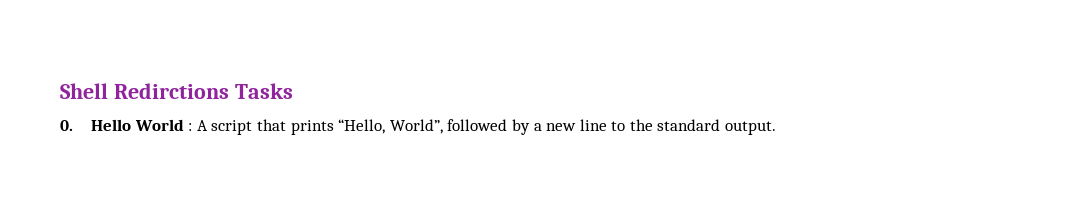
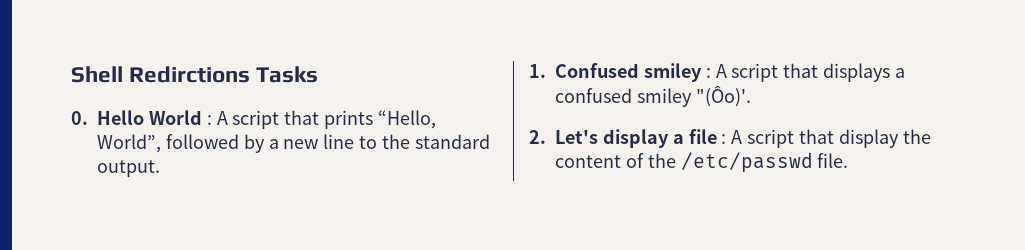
(777, 128) none -> [529,63,906,82] [555,86,751,107] [529,129,931,148] [555,152,849,173] // 1. Confused smiley : A script that displays a confused smiley "(Ôo)'. // 2. Let's display a file : A script that display the content of the /etc/passwd file.

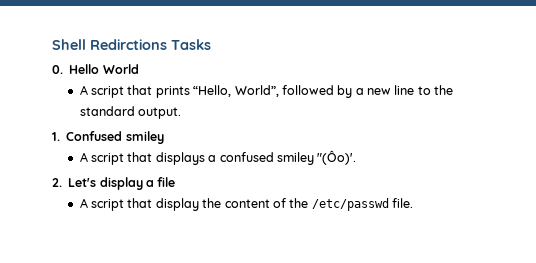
[206,115,212,125] : -> (139, 69) //
[705,68,711,78] : -> (164, 137) //
[721,134,727,144] : -> (176, 182) //

